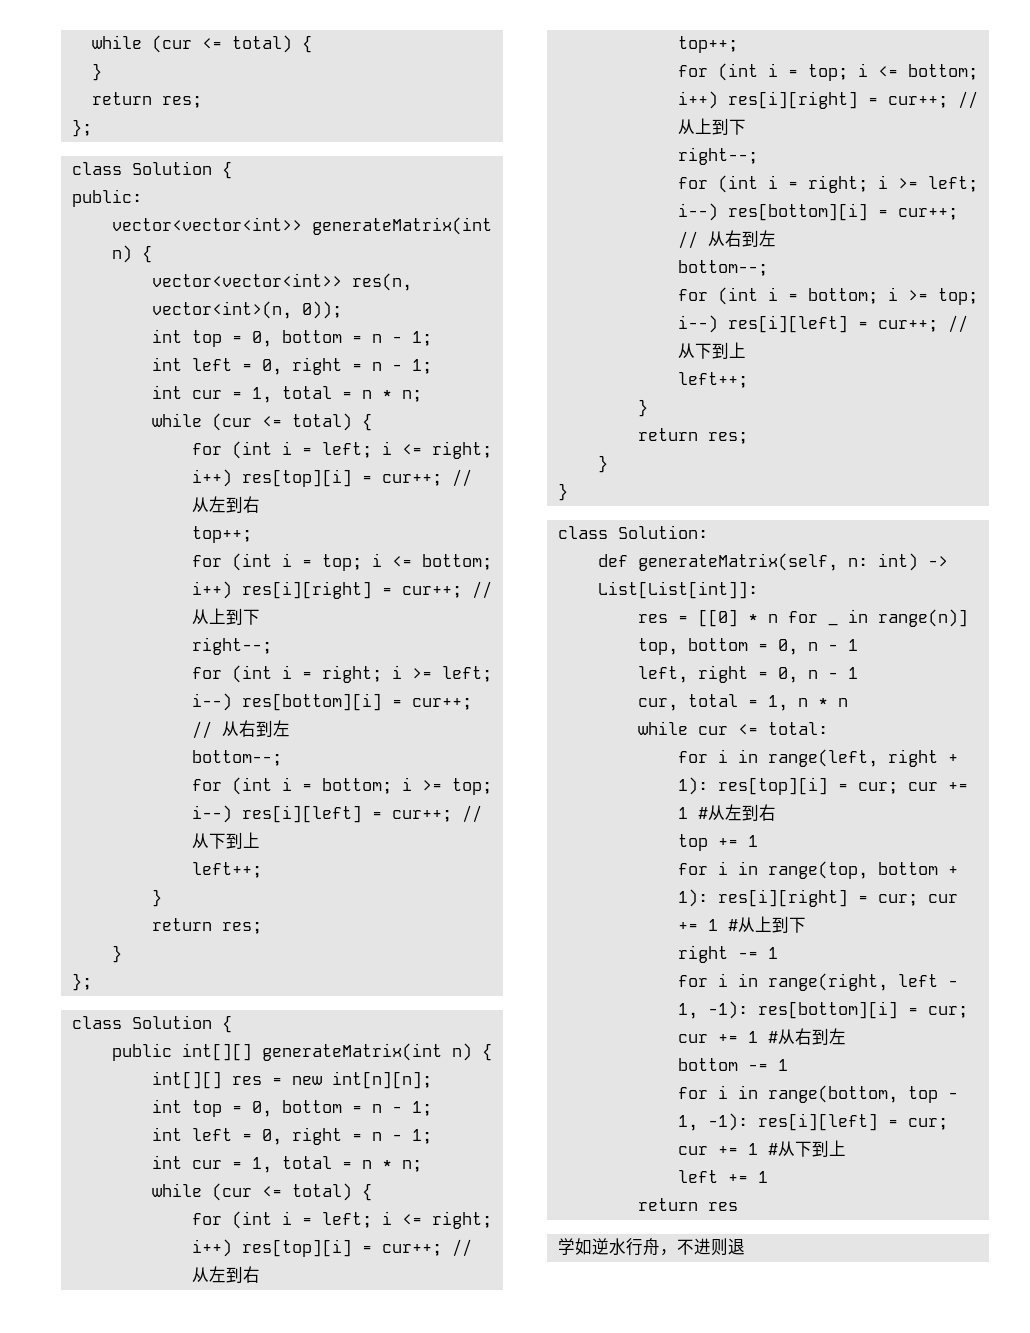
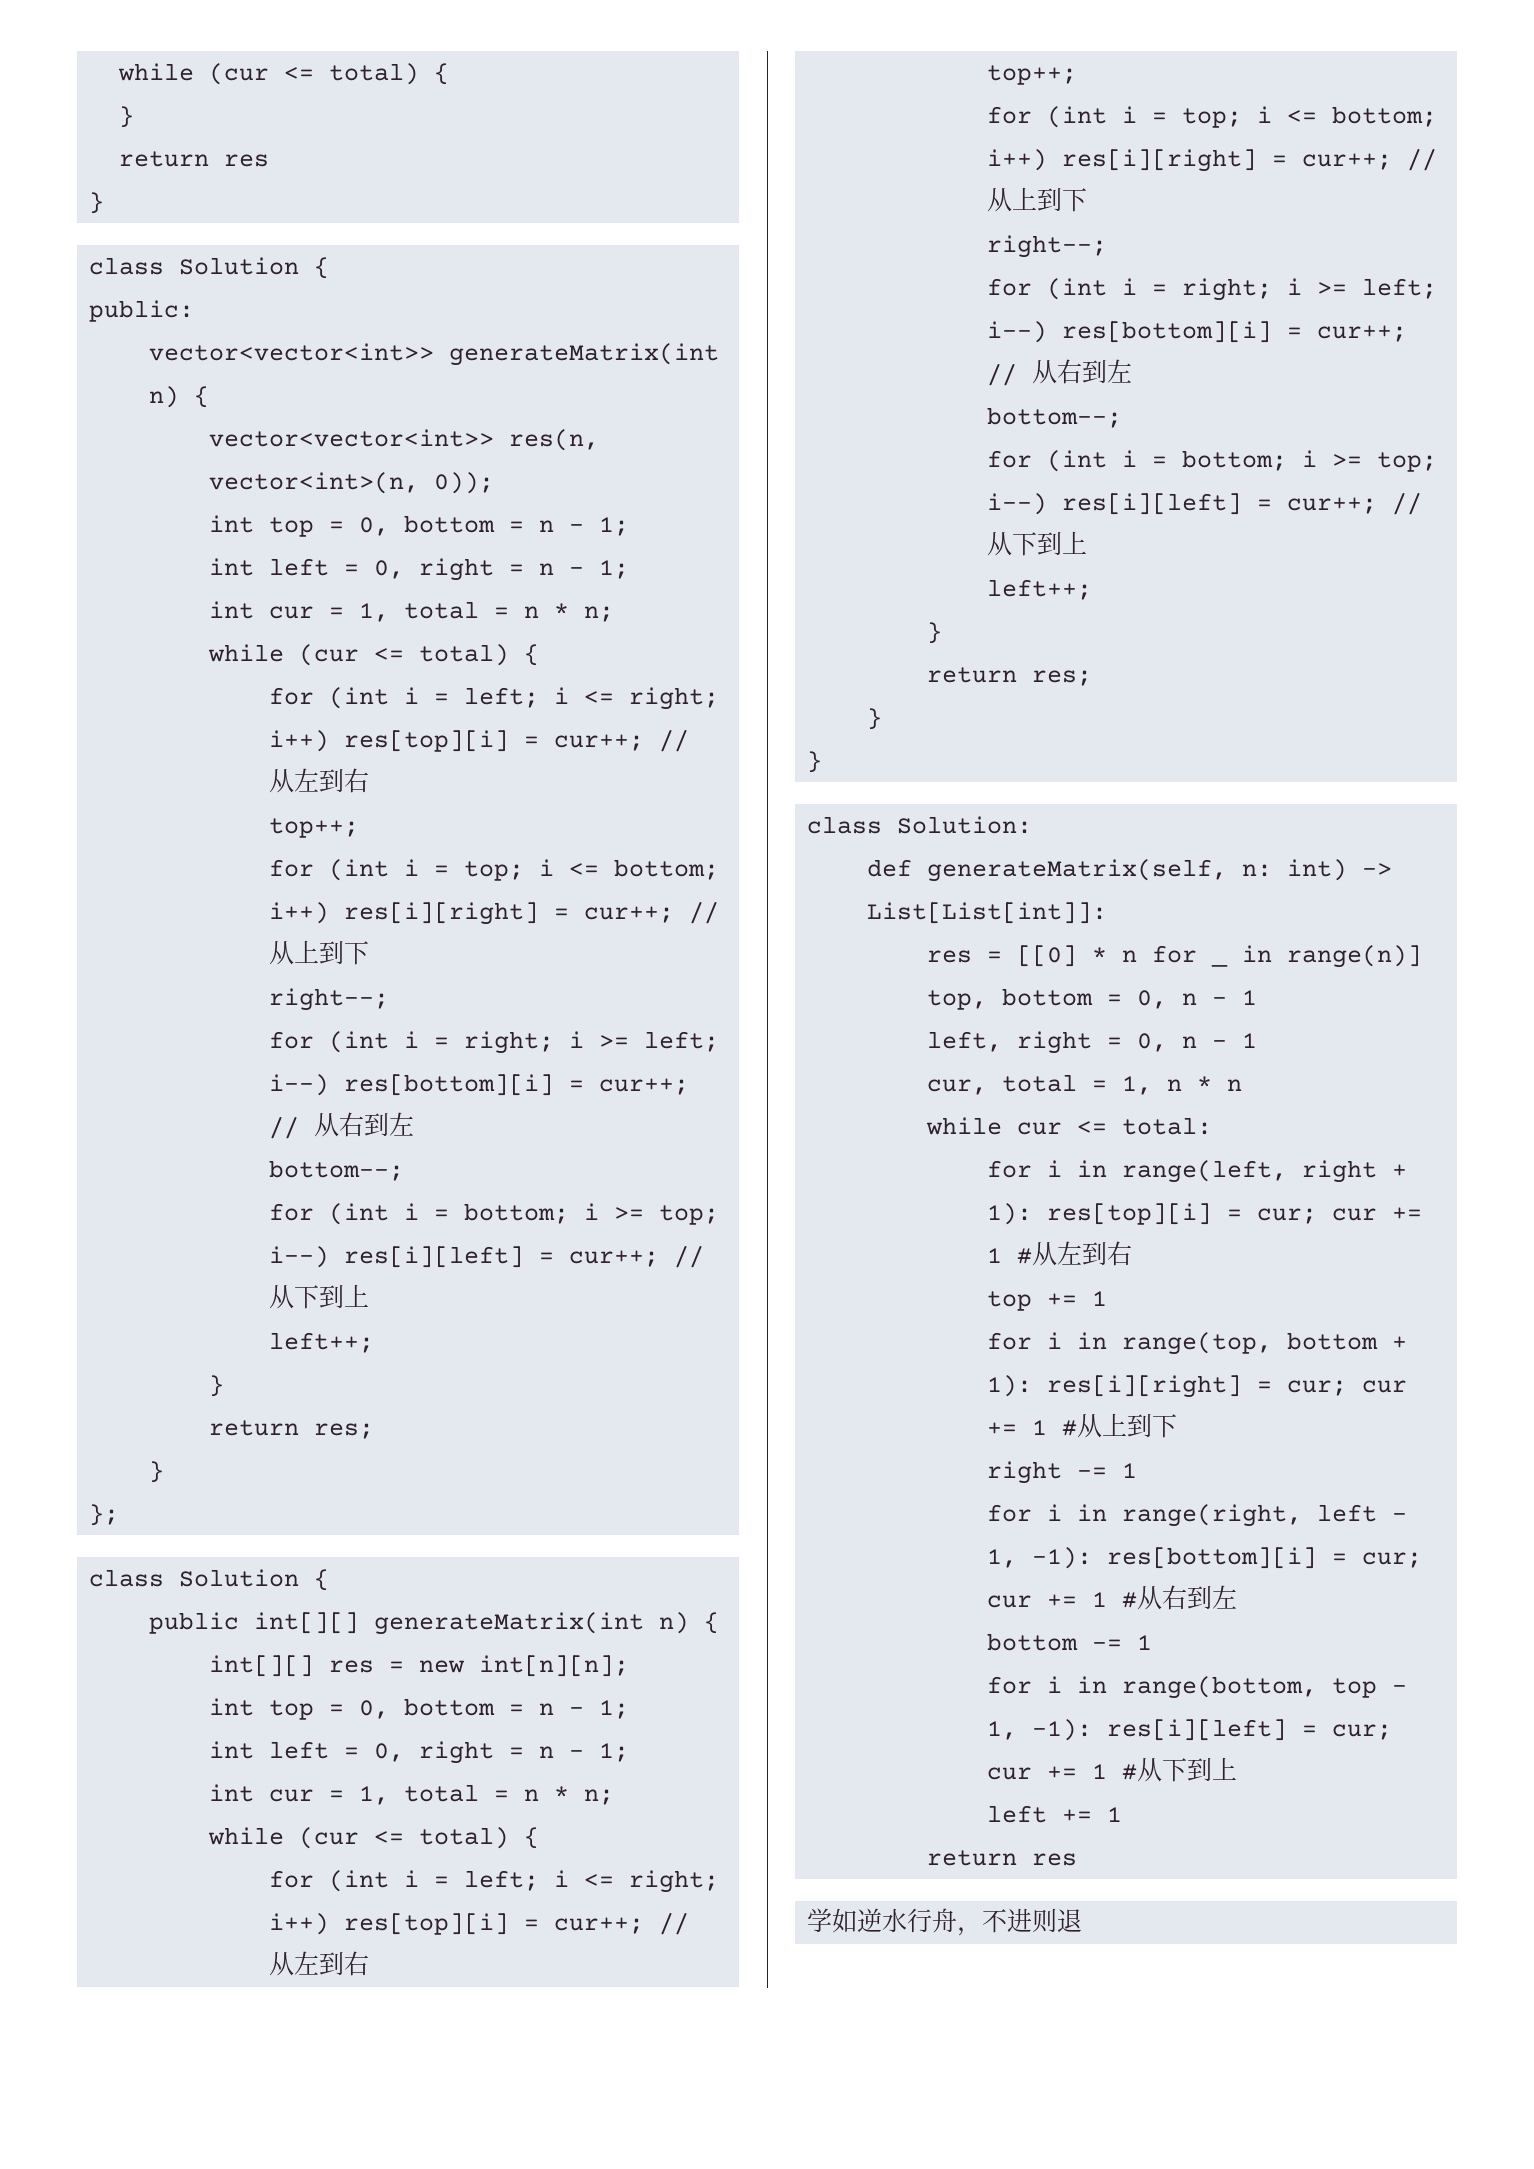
[161,96,202,108] [71,119,92,137] res; // }; -> [224,154,269,167] [89,192,104,214] res // }

